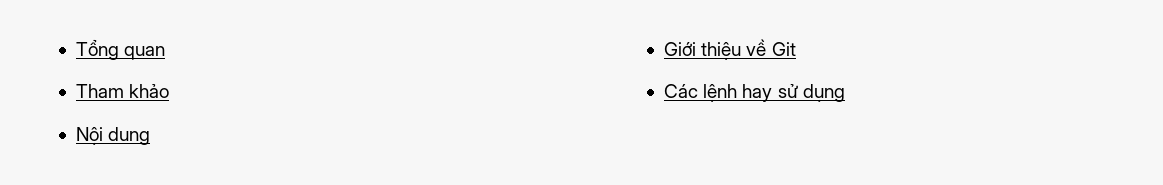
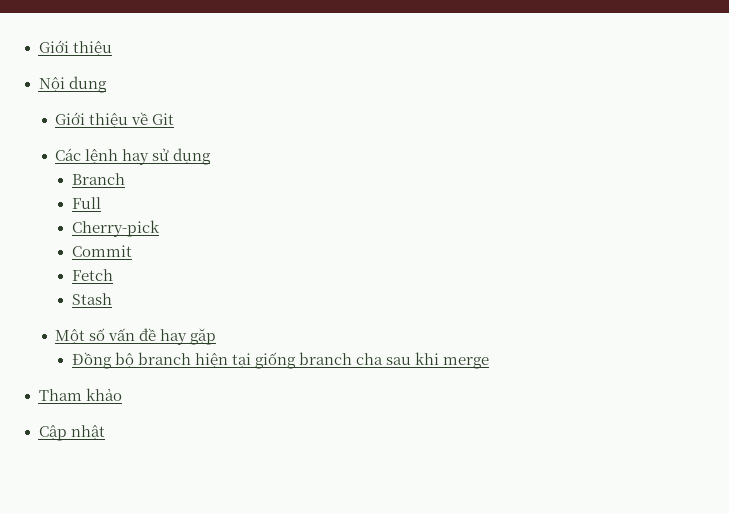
[75,39,166,60] [75,84,170,98] Tổng quan // Tham khảo -> [38,40,112,56] Giới thiệu
(845, 93) none -> [71,173,125,185] [71,197,101,209] [71,220,160,237] [71,245,132,257] [71,269,113,281] [71,293,112,305] [55,328,217,345] [71,352,490,369] [38,388,122,401] [38,425,105,441] // Branch // Full // Cherry-pick // Commit // Fetch // Stash // Một số vấn đề hay gặp // Đồng bộ branch hiện tại giống branch cha sau khi merge // Tham khảo // Cập nhật

